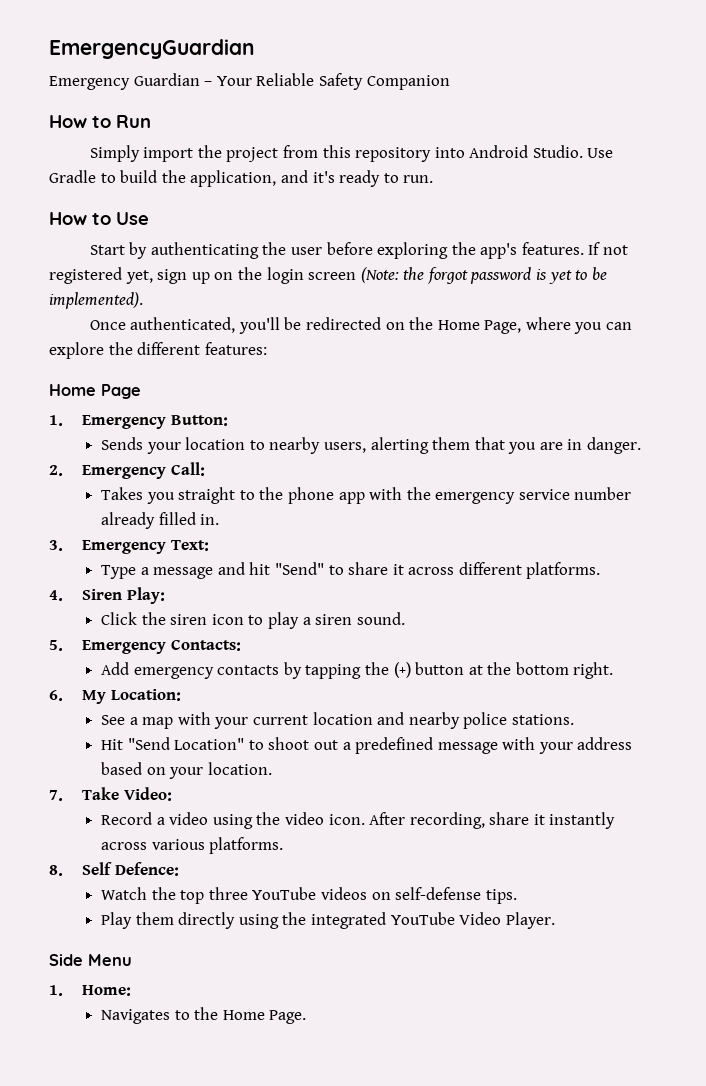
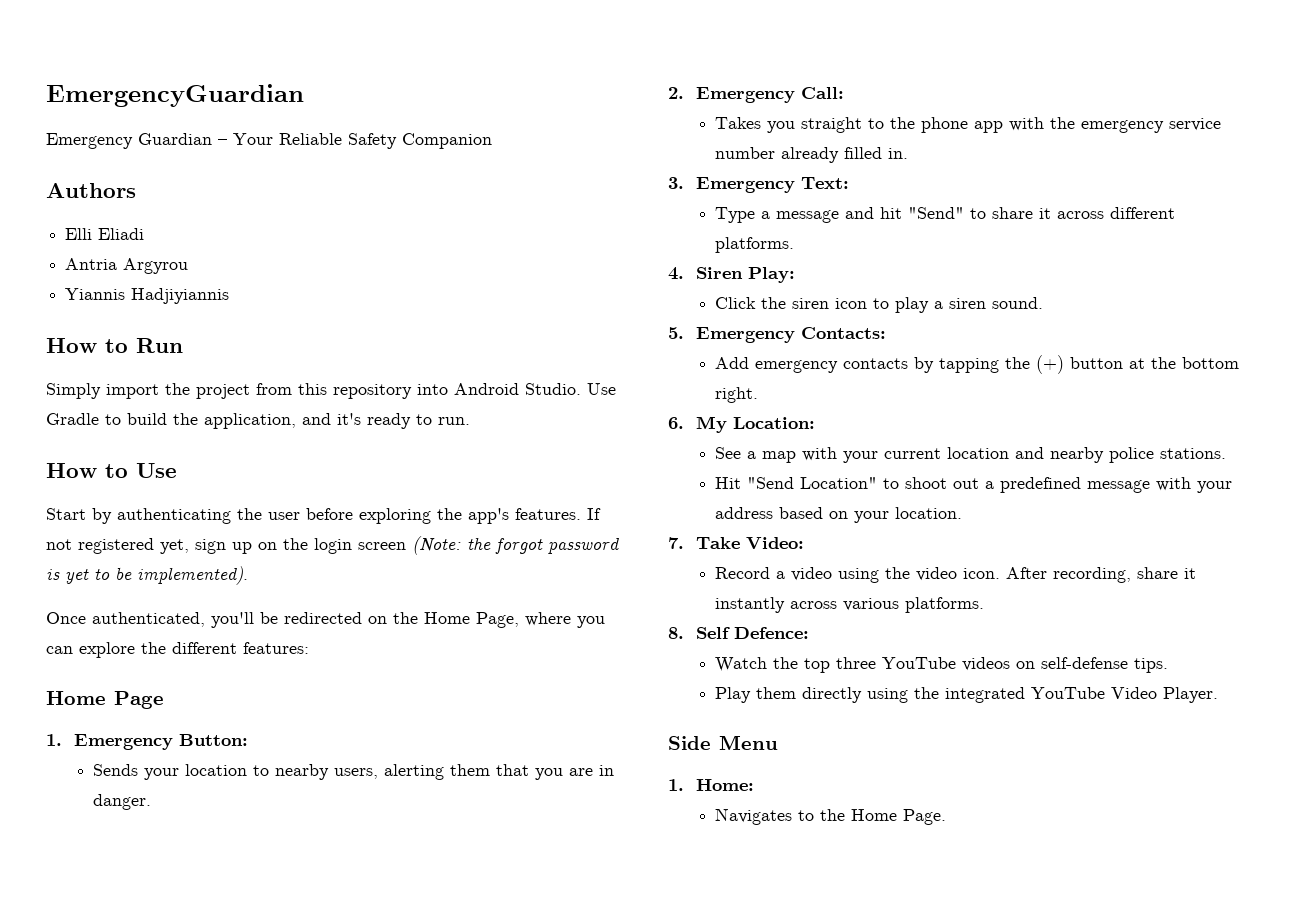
(450, 82) none -> [46,183,136,198] [65,228,145,240] [65,258,189,274] [65,288,230,304] // Authors // Elli Eliadi // Antria Argyrou // Yiannis Hadjiyiannis

